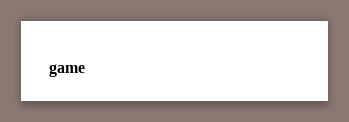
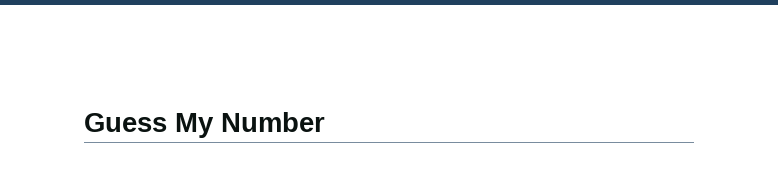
[49,64,85,77] game -> [84,112,325,138] Guess My Number

